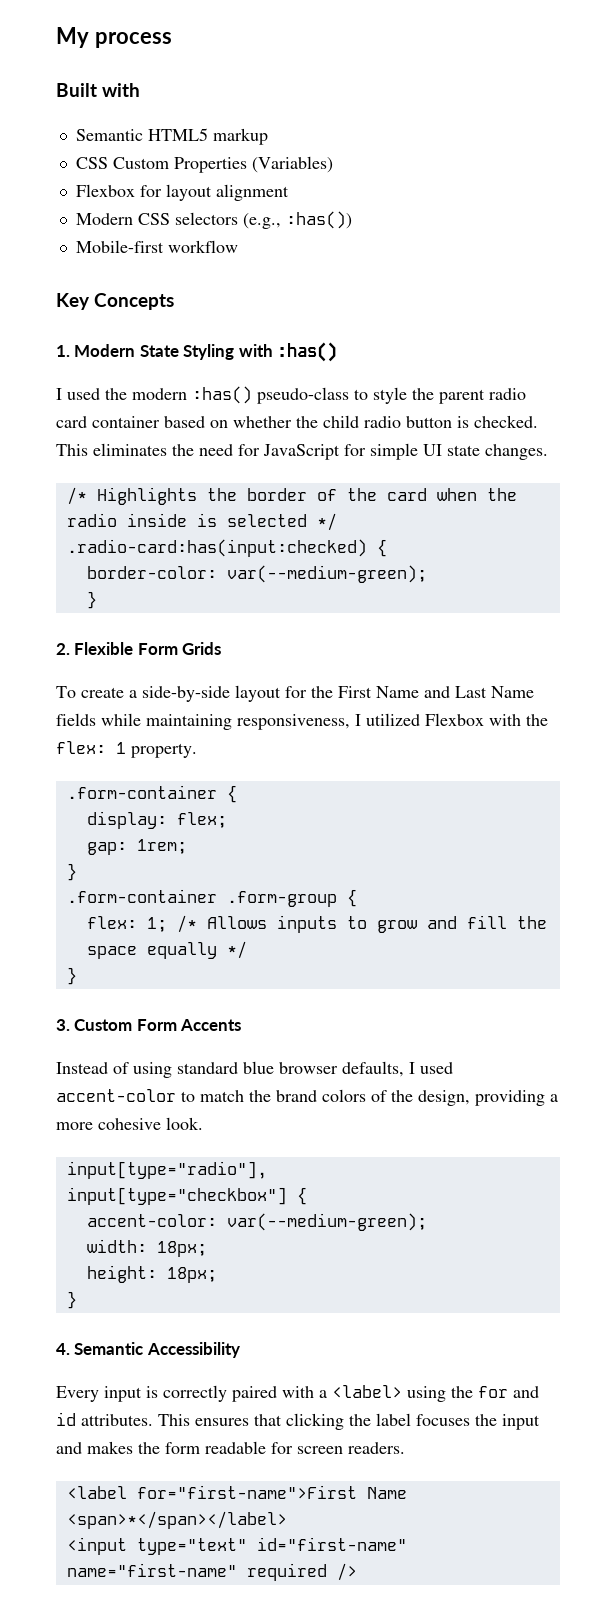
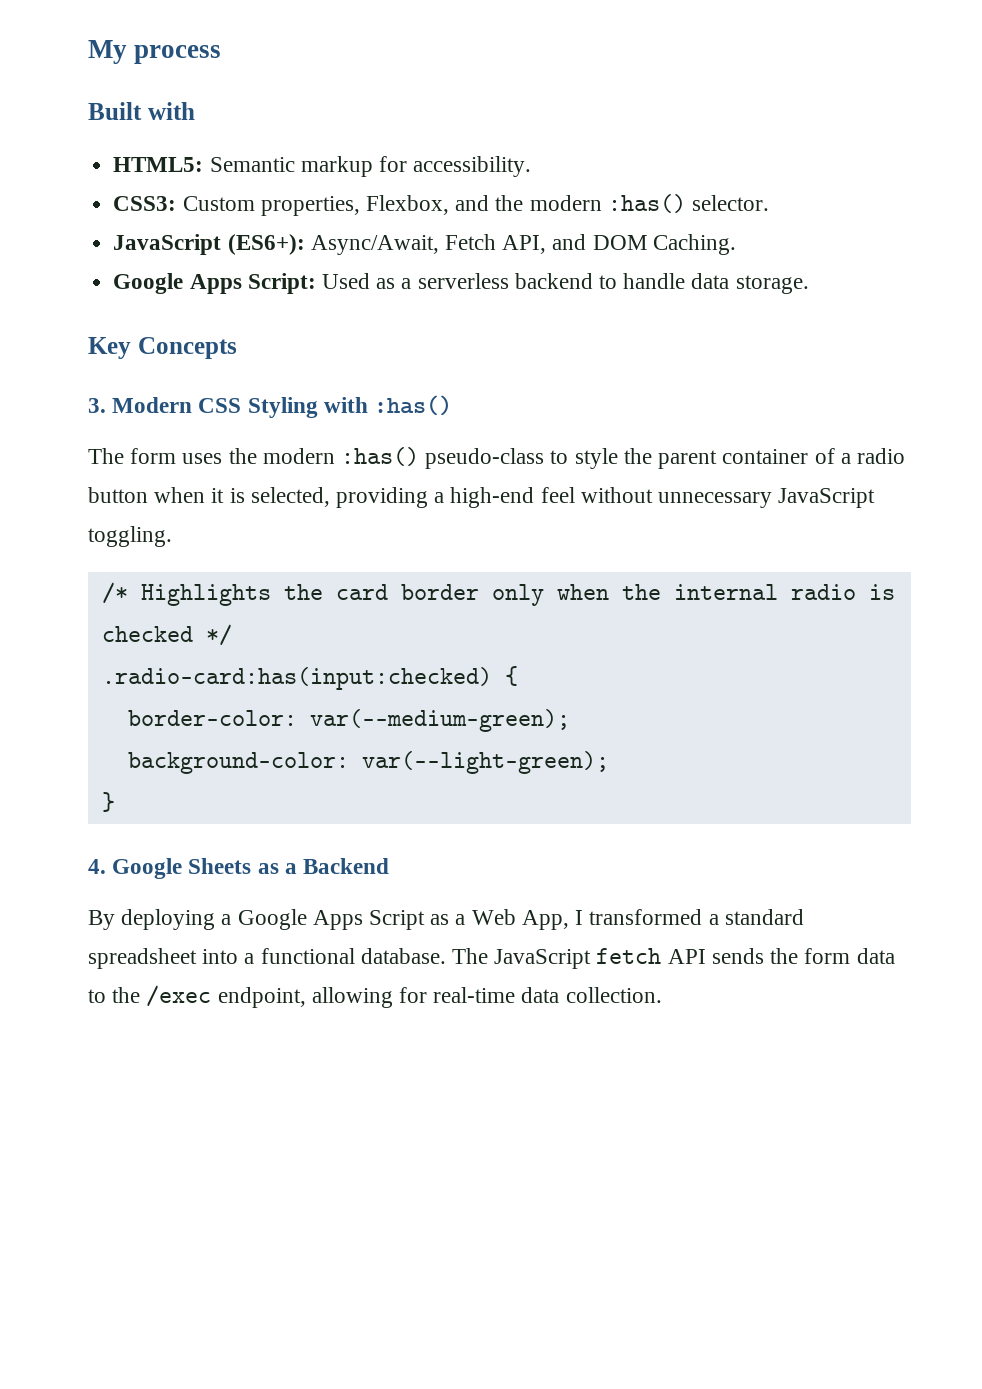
[75,128,208,141] Semantic HTML5 -> [113,157,295,172] HTML5: Semantic
[75,156,333,173] [75,184,289,201] [75,211,352,229] [75,240,238,253] // CSS Custom Properties (Variables) // Flexbox for layout alignment // Modern CSS selectors (e.g., :has()) // Mobile-first workflow -> [378,156,532,177] [113,194,769,216] [113,234,736,255] [113,273,809,294] for accessibility. // CSS3: Custom properties, Flexbox, and the modern :has() selector. // JavaScript (ES6+): Async/Await, Fetch API, and DOM Caching. // Google Apps Script: Used as a serverless backend to handle data storage.
[56,344,179,357] 1. Modern State -> [88,397,242,413] 3. Modern CSS
[56,388,100,400] I used -> [88,448,223,464] The form uses
[489,388,526,400] [56,415,538,428] [56,443,548,460] [66,487,517,505] [66,513,307,527] radio card container based on whether the child radio button is checked. This eliminates the need for JavaScript for simple UI state changes. // /* Highlights the border of the card when the radio inside is selected -> [722,448,905,464] [88,487,876,508] [88,526,172,547] [101,582,895,606] [101,626,193,642] container of a radio button when it is selected, providing a high-end feel without unnecessary JavaScript toggling. // /* Highlights the card border only when the internal radio is checked
[86,591,97,609] [56,642,222,655] [56,685,534,702] [56,713,548,730] [56,741,197,758] [66,785,237,803] [86,811,227,829] [86,839,187,855] [66,863,77,881] [66,889,357,907] [86,915,547,933] [86,941,247,959] [66,967,77,985] [56,1019,242,1031] [56,1061,453,1078] [56,1089,558,1106] [56,1117,203,1130] [66,1161,267,1179] [66,1187,307,1205] [86,1213,427,1231] [86,1239,207,1257] [86,1265,217,1283] [66,1291,77,1309] [56,1342,240,1358] [56,1385,539,1402] [56,1412,540,1430] [56,1441,405,1454] [66,1485,407,1499] [66,1511,287,1529] [66,1537,407,1555] [66,1563,357,1581] } // 2. Flexible Form Grids // To create a side-by-side layout for the First Name and Last Name fields while maintaining responsiveness, I utilized Flexbox with the flex: 1 property. // .form-container { // display: flex; // gap: 1rem; // } // .form-container .form-group { // flex: 1; /* Allows inputs to grow and fill the space equally */ // } // 3. Custom Form Accents // Instead of using standard blue browser defaults, I used accent-color to match the brand colors of the design, providing a more cohesive look. // input[type="radio"], // input[type="checkbox"] { // accent-color: var(--medium-green); // width: 18px; // height: 18px; // } // 4. Semantic Accessibility // Every input is correctly paired with a <label> using the for and id attributes. This ensures that clicking the label focuses the input and makes the form readable for screen readers. // <label for="first-name">First Name <span>*</span></label> // <input type="text" id="first-name" name="first-name" required /> -> [127,751,609,774] [101,792,115,812] [88,858,390,879] [88,909,804,930] [88,948,895,969] [88,985,662,1008] background-color: var(--light-green); // } // 4. Google Sheets as a Backend // By deploying a Google Apps Script as a Web App, I transformed a standard spreadsheet into a functional database. The JavaScript fetch API sends the form data to the /exec endpoint, allowing for real-time data collection.

